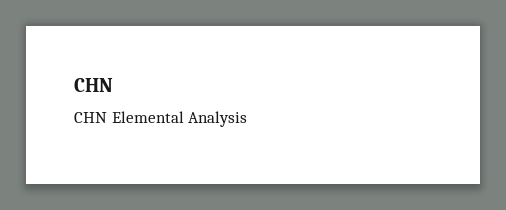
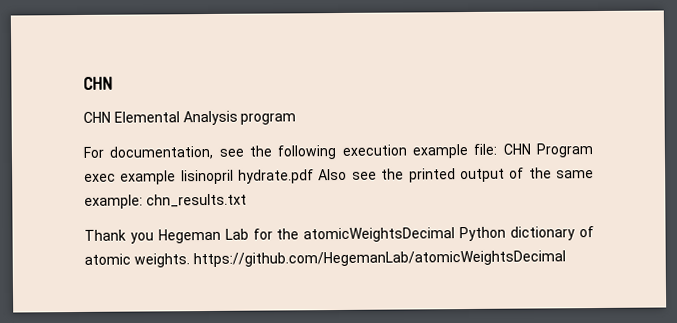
(248, 119) none -> [240,112,297,125] [83,143,593,160] [84,167,594,185] [84,193,247,209] [84,226,594,244] [84,250,566,268] program // For documentation, see the following execution example file: CHN Program exec example lisinopril hydrate.pdf Also see the printed output of the same example: chn_results.txt // Thank you Hegeman Lab for the atomicWeightsDecimal Python dictionary of atomic weights. https://github.com/HegemanLab/atomicWeightsDecimal

